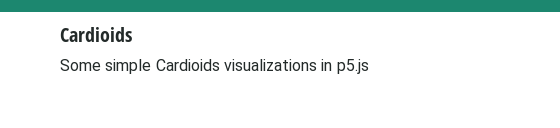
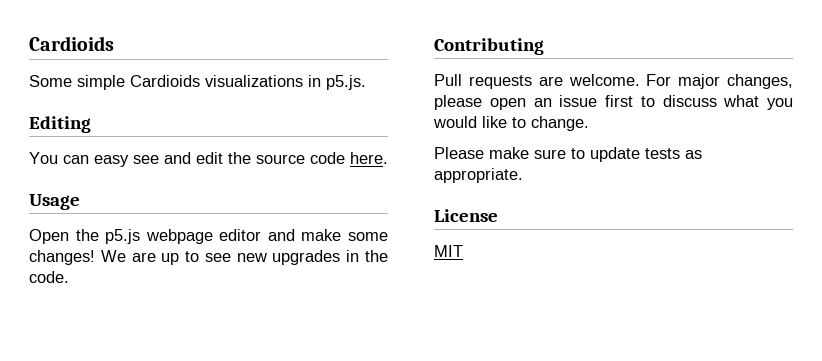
[336,59,369,74] p5.js -> [326,75,366,90] [29,116,91,133] [29,152,388,167] [29,194,80,210] [29,229,388,244] [29,250,388,265] [29,271,69,283] [434,38,544,55] [434,74,793,89] [434,95,793,110] [433,116,589,131] [434,147,702,162] [434,168,523,183] [434,209,498,222] [434,245,463,257] p5.js. // Editing // You can easy see and edit the source code here. // Usage // Open the p5.js webpage editor and make some changes! We are up to see new upgrades in the code. // Contributing // Pull requests are welcome. For major changes, please open an issue first to discuss what you would like to change. // Please make sure to update tests as appropriate. // License // MIT

